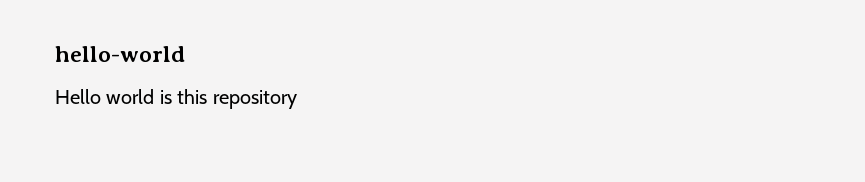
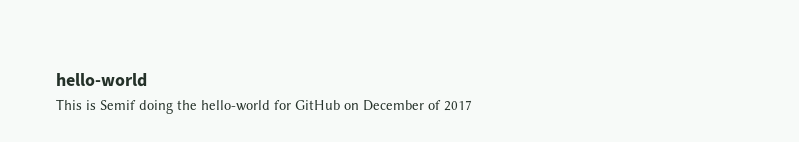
[55,89,297,109] Hello world is this repository -> [56,99,472,114] This is Semif doing the hello-world for GitHub on December of 2017

